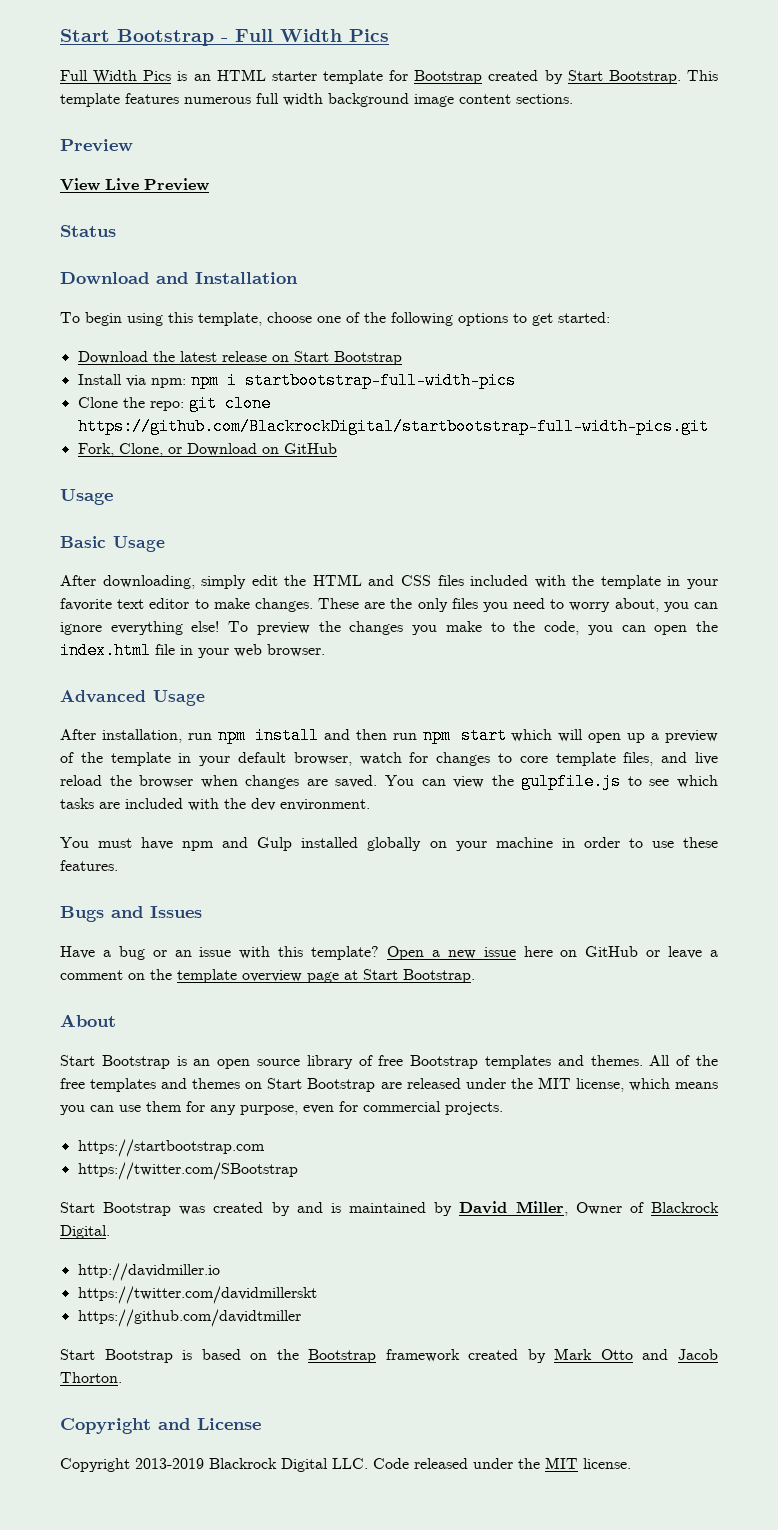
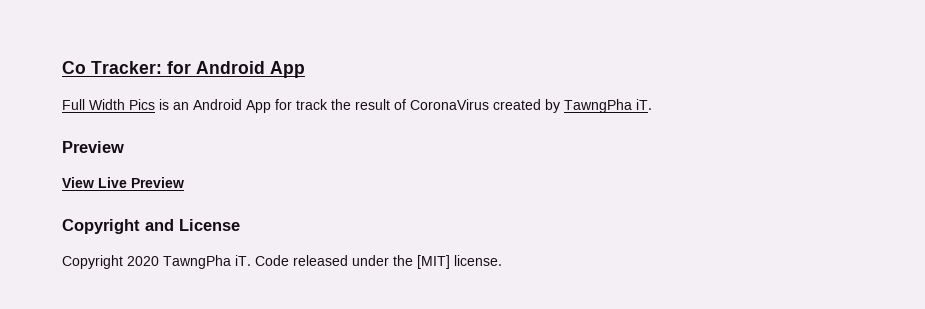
[60,29,389,46] Start Bootstrap - Full Width Pics -> [62,61,305,78] Co Tracker: for Android App
[216,69,718,84] [60,93,573,107] [60,139,133,152] [60,178,209,191] [60,225,116,237] [60,272,298,284] [60,312,610,326] [77,351,402,365] [77,372,516,389] [77,395,271,412] [77,418,709,435] [77,443,337,457] [60,489,113,505] [60,536,165,552] [60,574,718,589] [60,598,718,612] [60,621,719,635] [60,642,325,659] [60,690,205,706] [60,727,718,744] [60,752,718,766] [60,773,718,790] [60,798,370,811] [60,837,719,851] [60,860,118,871] [60,906,202,922] [60,946,719,960] [60,969,475,983] [60,1014,116,1027] [60,1055,718,1069] [60,1077,718,1092] [60,1101,503,1115] [77,1139,265,1157] [77,1162,298,1180] [60,1201,719,1216] [60,1225,110,1239] [77,1263,220,1281] [77,1286,317,1304] [77,1309,301,1327] [60,1348,719,1363] [60,1372,122,1383] HTML starter template for Bootstrap created by Start Bootstrap. This template features numerous full width background image content sections. // Preview // View Live Preview // Status // Download and Installation // To begin using this template, choose one of the following options to get started: // Download the latest release on Start Bootstrap // Install via npm: npm i startbootstrap-full-width-pics // Clone the repo: git clone https://github.com/BlackrockDigital/startbootstrap-full-width-pics.git // Fork, Clone, or Download on GitHub // Usage // Basic Usage // After downloading, simply edit the HTML and CSS files included with the template in your favorite text editor to make changes. These are the only files you need to worry about, you can ignore everything else! To preview the changes you make to the code, you can open the index.html file in your web browser. // Advanced Usage // After installation, run npm install and then run npm start which will open up a preview of the template in your default browser, watch for changes to core template files, and live reload the browser when changes are saved. You can view the gulpfile.js to see which tasks are included with the dev environment. // You must have npm and Gulp installed globally on your machine in order to use these features. // Bugs and Issues // Have a bug or an issue with this template? Open a new issue here on GitHub or leave a comment on the template overview page at Start Bootstrap. // About // Start Bootstrap is an open source library of free Bootstrap templates and themes. All of the free templates and themes on Start Bootstrap are released under the MIT license, which means you can use them for any purpose, even for commercial projects. // https://startbootstrap.com // https://twitter.com/SBootstrap // Start Bootstrap was created by and is maintained by David Miller, Owner of Blackrock Digital. // http://davidmiller.io // https://twitter.com/davidmillerskt // https://github.com/davidtmiller // Start Bootstrap is based on the Bootstrap framework created by Mark Otto and Jacob Thorton. -> [193,99,652,113] [62,141,124,153] [62,177,184,188] Android App for track the result of CoronaVirus created by TawngPha iT. // Preview // View Live Preview
[135,1458,368,1472] 2013-2019 Blackrock Digital LLC. -> [127,255,251,269] 2020 TawngPha iT.
[545,1457,578,1469] MIT -> [417,255,450,269] [MIT]

